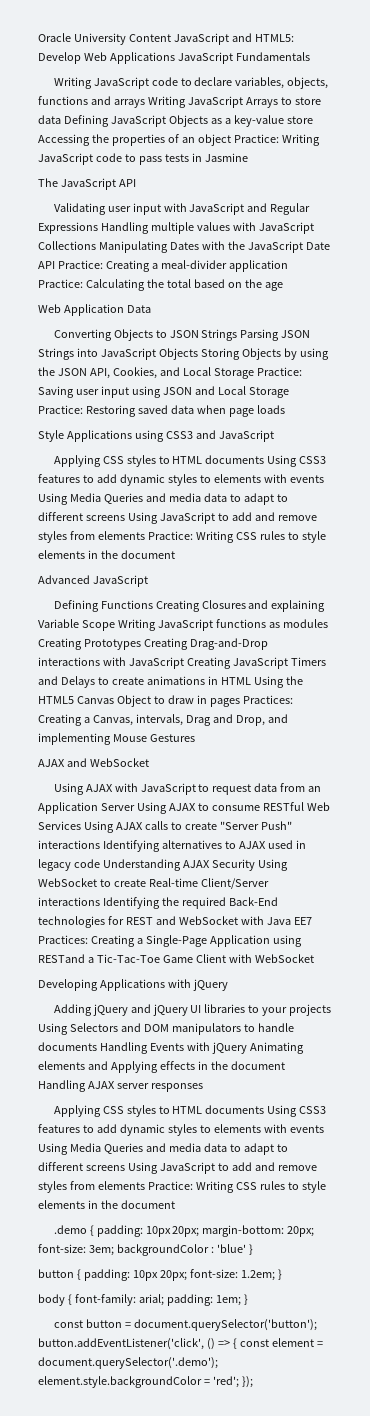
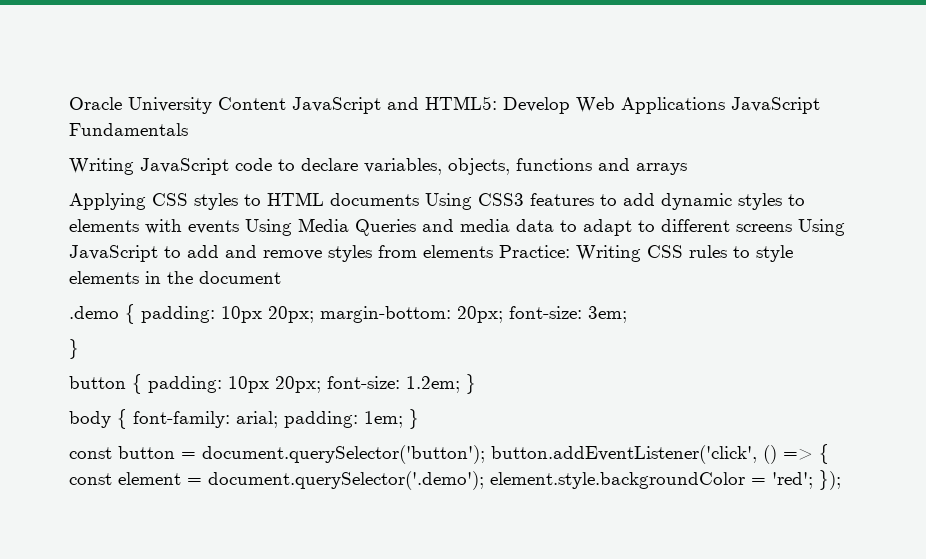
[147,96,321,108] [38,115,313,127] [38,134,320,146] [38,153,248,165] [38,178,136,190] [53,203,311,215] [38,222,314,234] [38,241,330,253] [38,260,288,272] [38,279,283,291] [38,304,151,316] [53,329,311,341] [38,348,329,360] [38,367,302,379] [38,386,289,398] [38,405,285,417] [38,430,274,442] [53,455,327,467] [38,474,324,486] [38,493,288,505] [38,512,317,524] [38,531,326,543] [38,550,175,559] [38,575,148,587] [53,600,326,612] [38,619,328,631] [38,638,268,650] [38,657,326,669] [38,676,303,688] [38,695,293,707] [38,714,288,726] [38,733,195,745] [38,758,149,767] [53,783,322,795] [38,802,330,814] [38,821,292,833] [38,840,306,852] [38,859,288,871] [38,878,269,889] [38,897,278,909] [38,916,312,928] [38,935,302,947] [38,954,314,963] [38,979,228,991] [53,1004,332,1016] [38,1023,294,1035] [38,1042,304,1054] [38,1061,285,1073] [38,1080,203,1092] Writing JavaScript Arrays to store data Defining JavaScript Objects as a key-value store Accessing the properties of an object Practice: Writing JavaScript code to pass tests in Jasmine // The JavaScript API // Validating user input with JavaScript and Regular Expressions Handling multiple values with JavaScript Collections Manipulating Dates with the JavaScript Date API Practice: Creating a meal-divider application Practice: Calculating the total based on the age // Web Application Data // Converting Objects to JSON Strings Parsing JSON Strings into JavaScript Objects Storing Objects by using the JSON API, Cookies, and Local Storage Practice: Saving user input using JSON and Local Storage Practice: Restoring saved data when page loads // Style Applications using CSS3 and JavaScript // Applying CSS styles to HTML documents Using CSS3 features to add dynamic styles to elements with events Using Media Queries and media data to adapt to different screens Using JavaScript to add and remove styles from elements Practice: Writing CSS rules to style elements in the document // Advanced JavaScript // Defining Functions Creating Closures and explaining Variable Scope Writing JavaScript functions as modules Creating Prototypes Creating Drag-and-Drop interactions with JavaScript Creating JavaScript Timers and Delays to create animations in HTML Using the HTML5 Canvas Object to draw in pages Practices: Creating a Canvas, intervals, Drag and Drop, and implementing Mouse Gestures // AJAX and WebSocket // Using AJAX with JavaScript to request data from an Application Server Using AJAX to consume RESTful Web Services Using AJAX calls to create "Server Push" interactions Identifying alternatives to AJAX used in legacy code Understanding AJAX Security Using WebSocket to create Real-time Client/Server interactions Identifying the required Back-End technologies for REST and WebSocket with Java EE7 Practices: Creating a Single-Page Application using RESTand a Tic-Tac-Toe Game Client with WebSocket // Developing Applications with jQuery // Adding jQuery and jQuery UI libraries to your projects Using Selectors and DOM manipulators to handle documents Handling Events with jQuery Animating elements and Applying effects in the document Handling AJAX server responses -> (687, 169) none
[116,1244,246,1256] backgroundColor : 'blue' -> (627, 314) //

